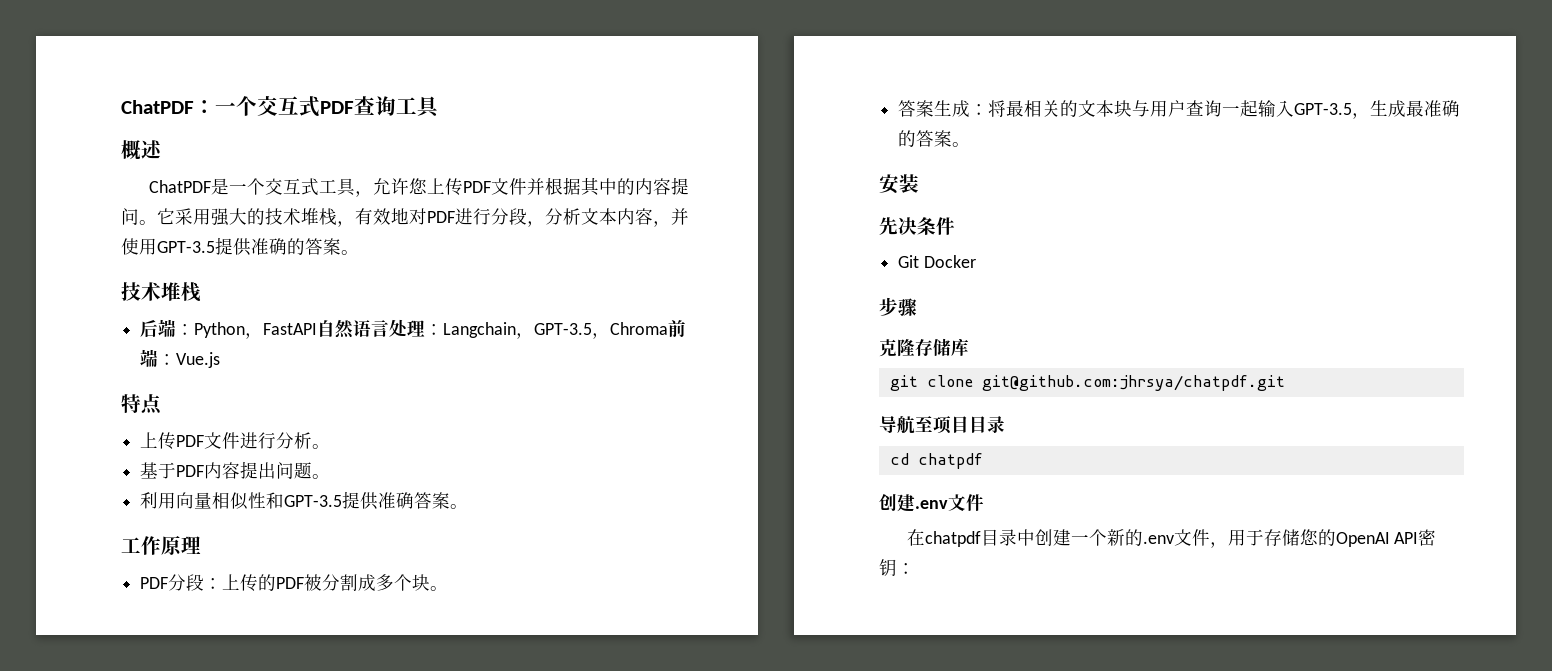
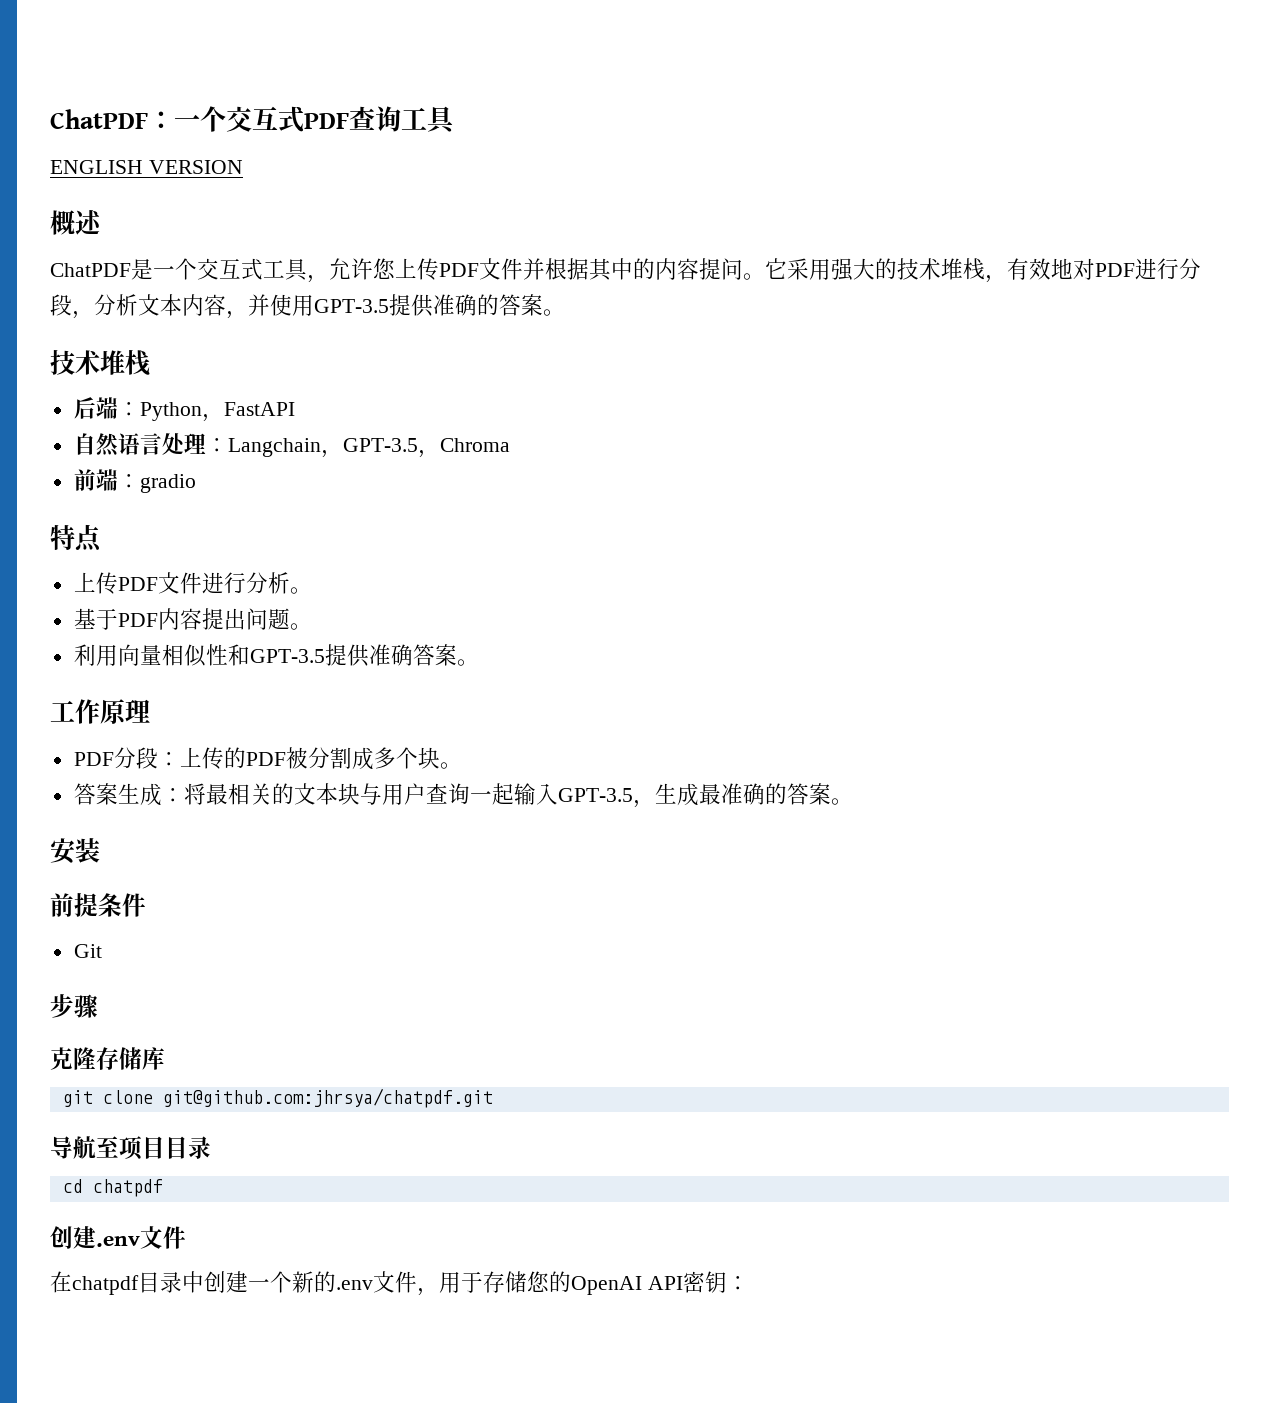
(440, 107) none -> [50,160,243,174] // ENGLISH VERSION
(318, 329) none -> (295, 409) //
[668,320,687,337] [140,349,221,368] 前端：Vue.js -> [73,469,196,493] // 前端：gradio
[879,217,917,235] 先决 -> [50,893,98,917] 前提
[923,255,976,268] Docker -> (102, 951) none

